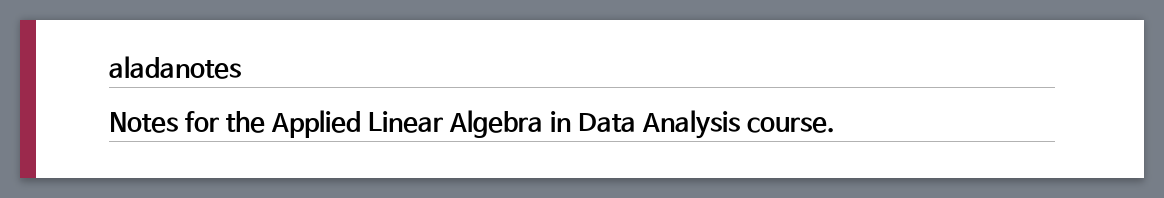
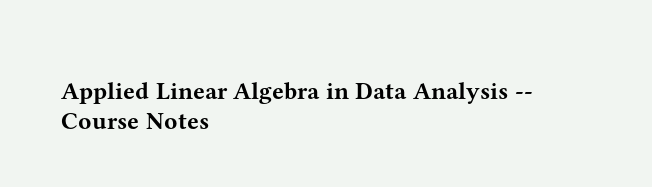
[109,56,241,79] [109,111,266,133] aladanotes // Notes for the -> (61, 93) none
[747,117,836,133] course. -> [514,92,533,99] [61,113,209,129] -- Course Notes

